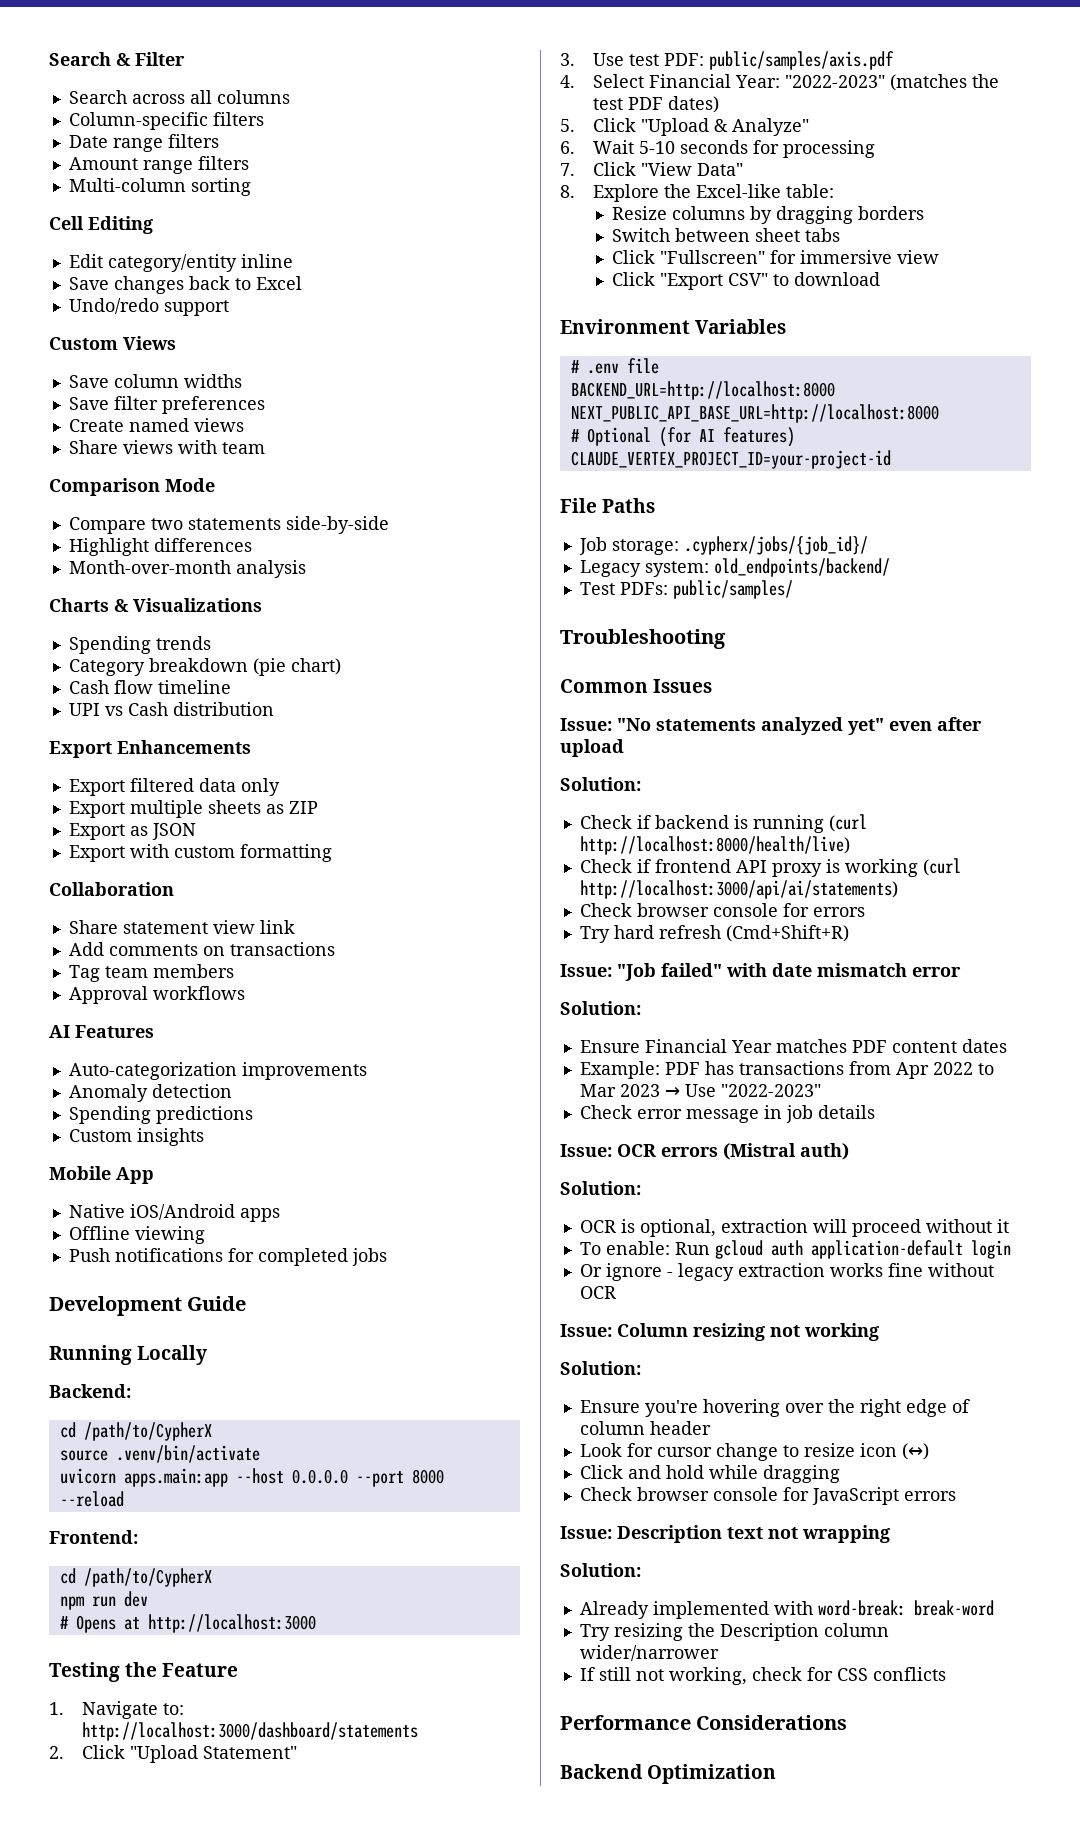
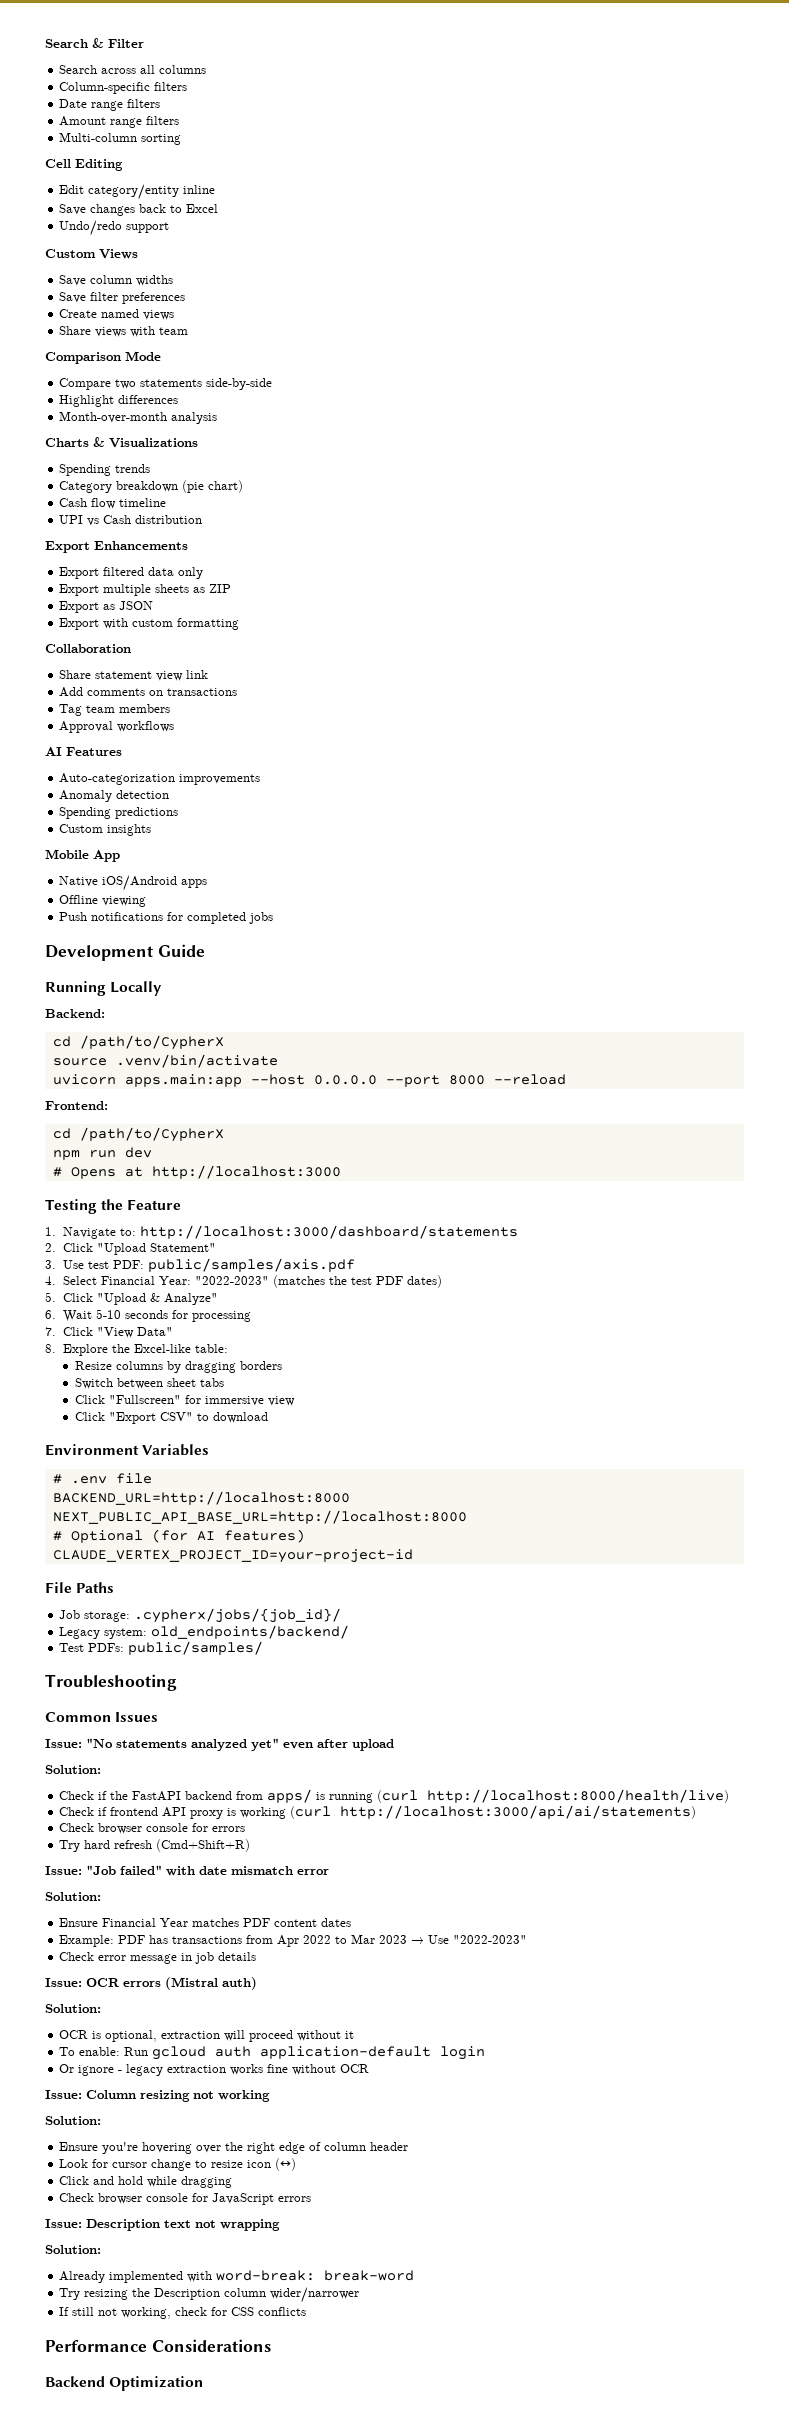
[654,815,729,829] backend -> [110,1789,313,1803] the FastAPI backend from apps/

